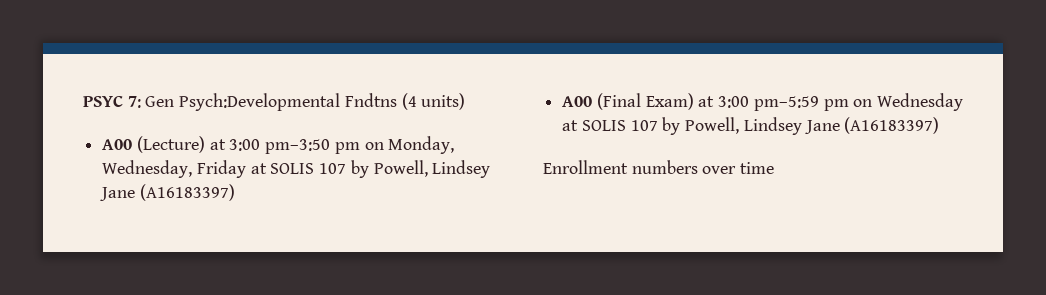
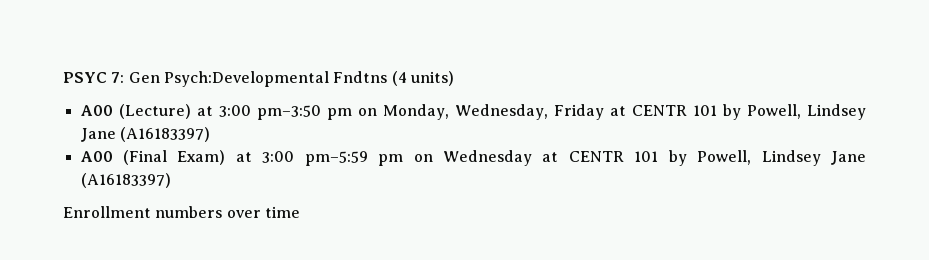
[270,163,347,174] SOLIS 107 -> [631,105,717,116] CENTR 101
[581,120,658,131] SOLIS 107 -> [568,151,659,162] CENTR 101

